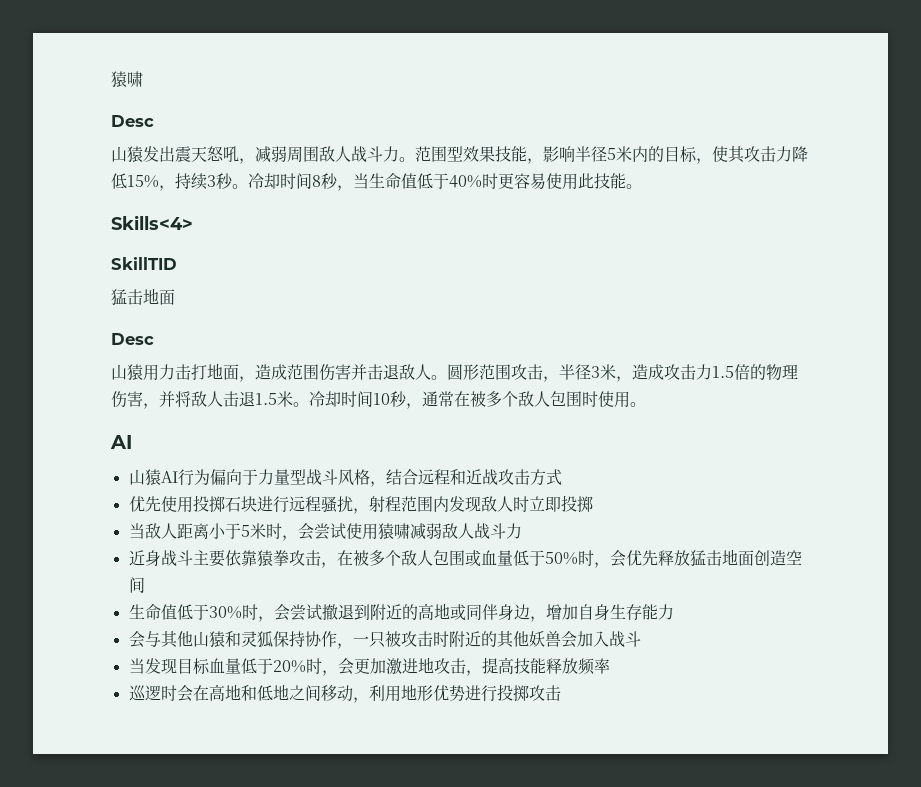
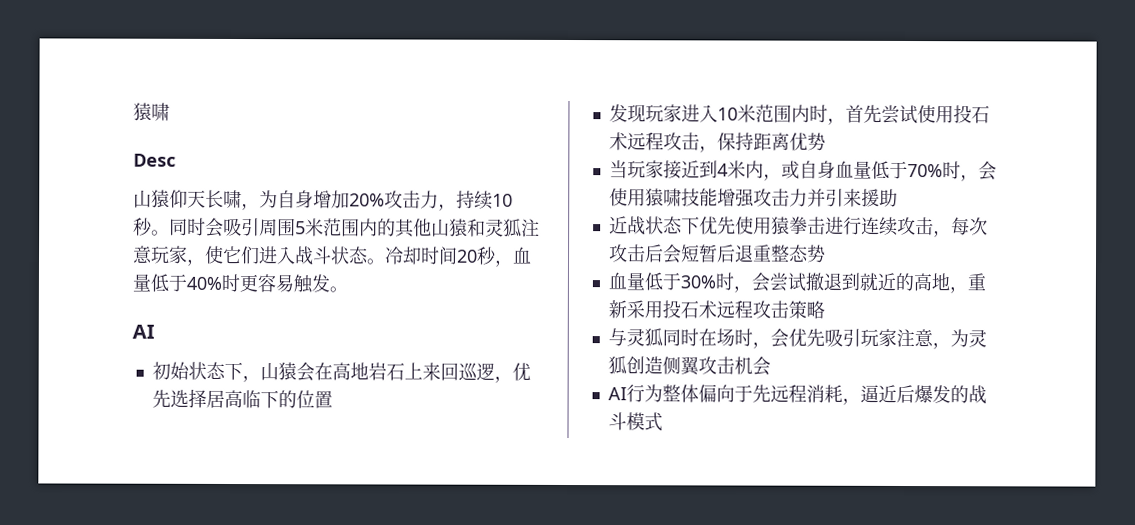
[143,146,808,164] [111,173,642,191] [111,215,193,230] [111,257,177,270] [111,288,175,305] [111,333,154,345] [111,363,798,382] [111,391,646,409] [110,435,132,449] [128,469,562,487] [128,495,593,514] [128,523,522,541] [128,549,802,568] [128,577,145,593] [128,604,177,620] 发出震天怒吼，减弱周围敌人战斗力。范围型效果技能，影响半径5米内的目标，使其攻击力降低15%，持续3秒。冷却时间8秒，当生命值低于40%时更容易使用此技能。 // Skills<4> // SkillTID // 猛击地面 // Desc // 山猿用力击打地面，造成范围伤害并击退敌人。圆形范围攻击，半径3米，造成攻击力1.5倍的物理伤害，并将敌人击退1.5米。冷却时间10秒，通常在被多个敌人包围时使用。 // AI // 山猿AI行为偏向于力量型战斗风格，结合远程和近战攻击方式 // 优先使用投掷石块进行远程骚扰，射程范围内发现敌人时立即投掷 // 当敌人距离小于5米时，会尝试使用猿啸减弱敌人战斗力 // 近身战斗主要依靠猿拳攻击，在被多个敌人包围或血量低于50%时，会优先释放猛击地面创造空间 // 生命值 -> [169,189,513,211] [133,217,540,238] [132,245,532,267] [132,273,348,294] [132,324,155,339] [151,361,531,383] [151,388,333,409] [608,104,990,125] [608,132,826,153] [608,160,997,182] [608,188,898,208] [608,216,988,238] [608,244,826,264] [607,272,645,291] 仰天长啸，为自身增加20%攻击力，持续10秒。同时会吸引周围5米范围内的其他山猿和灵狐注意玩家，使它们进入战斗状态。冷却时间20秒，血量低于40%时更容易触发。 // AI // 初始状态下，山猿会在高地岩石上来回巡逻，优先选择居高临下的位置 // 发现玩家进入10米范围内时，首先尝试使用投石术远程攻击，保持距离优势 // 当玩家接近到4米内，或自身血量低于70%时，会使用猿啸技能增强攻击力并引来援助 // 近战状态下优先使用猿拳击进行连续攻击，每次攻击后会短暂后退重整态势 // 血量
[369,604,386,621] 附 -> [858,272,878,291] 就
[449,604,674,622] [128,631,641,649] [128,657,610,676] [128,684,561,703] 或同伴身边，增加自身生存能力 // 会与其他山猿和灵狐保持协作，一只被攻击时附近的其他妖兽会加入战斗 // 当发现目标血量低于20%时，会更加激进地攻击，提高技能释放频率 // 巡逻时会在高地和低地之间移动，利用地形优势进行投掷攻击 -> [948,273,986,294] [607,300,825,319] [607,328,987,350] [607,356,771,376] [607,384,987,405] [607,412,663,432] ，重新采用投石术远程攻击策略 // 与灵狐同时在场时，会优先吸引玩家注意，为灵狐创造侧翼攻击机会 // AI行为整体偏向于先远程消耗，逼近后爆发的战斗模式

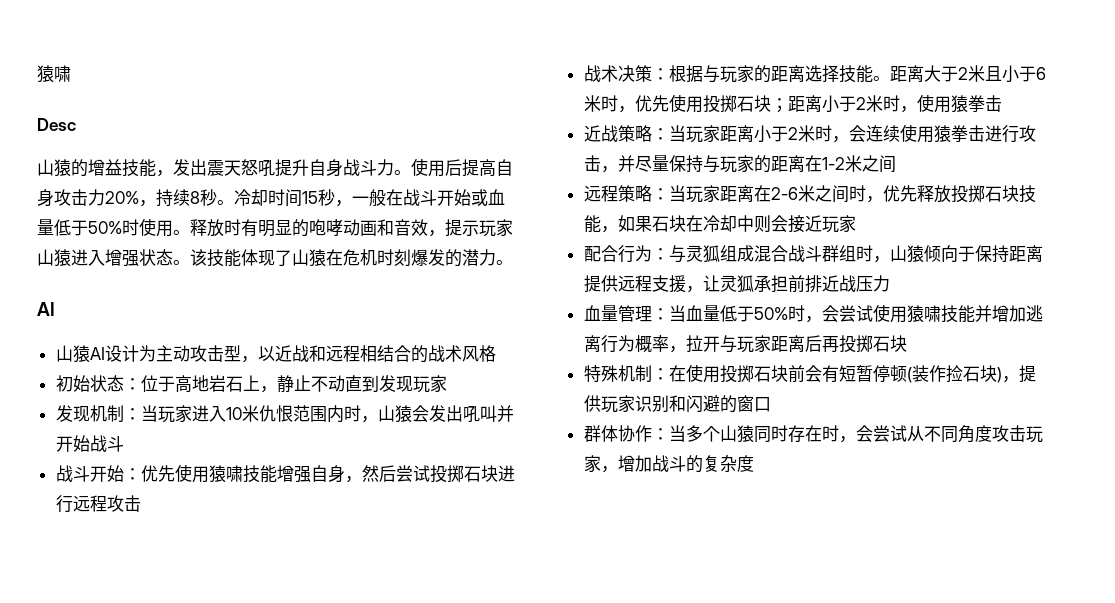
[169,189,513,211] [133,217,540,238] [132,245,532,267] [132,273,348,294] [132,324,155,339] [151,361,531,383] [151,388,333,409] [608,104,646,123] 仰天长啸，为自身增加20%攻击力，持续10秒。同时会吸引周围5米范围内的其他山猿和灵狐注意玩家，使它们进入战斗状态。冷却时间20秒，血量低于40%时更容易触发。 // AI // 初始状态下，山猿会在高地岩石上来回巡逻，优先选择居高临下的位置 // 发现 -> [71,158,513,177] [37,189,505,207] [37,218,513,237] [37,249,513,267] [37,302,55,316] [55,345,496,363] [55,375,447,393] [55,405,158,422] 的增益技能，发出震天怒吼提升自身战斗力。使用后提高自身攻击力20%，持续8秒。冷却时间15秒，一般在战斗开始或血量低于50%时使用。释放时有明显的咆哮动画和音效，提示玩家山猿进入增强状态。该技能体现了山猿在危机时刻爆发的潜力。 // AI // 山猿AI设计为主动攻击型，以近战和远程相结合的战术风格 // 初始状态：位于高地岩石上，静止不动直到发现玩家 // 发现机制：当
(756, 113) none -> [258,405,293,422] 仇恨
[844,104,990,125] [608,132,826,153] [608,160,997,182] [608,188,898,208] [608,216,988,238] [608,244,826,264] [607,272,986,294] [607,300,825,319] [607,328,987,350] [607,356,771,376] [607,384,987,405] [607,412,663,432] 首先尝试使用投石术远程攻击，保持距离优势 // 当玩家接近到4米内，或自身血量低于70%时，会使用猿啸技能增强攻击力并引来援助 // 近战状态下优先使用猿拳击进行连续攻击，每次攻击后会短暂后退重整态势 // 血量低于30%时，会尝试撤退到就近的高地，重新采用投石术远程攻击策略 // 与灵狐同时在场时，会优先吸引玩家注意，为灵狐创造侧翼攻击机会 // AI行为整体偏向于先远程消耗，逼近后爆发的战斗模式 -> [377,405,514,423] [55,435,124,453] [55,464,515,483] [55,495,141,513] [583,65,1046,83] [583,94,1002,113] [583,124,1036,143] [583,155,896,173] [583,185,1036,203] [583,215,856,233] [583,245,1043,263] [583,275,890,293] [583,304,1043,323] [583,335,907,353] [583,364,1036,383] [583,395,771,413] [583,425,1043,443] [583,455,754,473] 山猿会发出吼叫并开始战斗 // 战斗开始：优先使用猿啸技能增强自身，然后尝试投掷石块进行远程攻击 // 战术决策：根据与玩家的距离选择技能。距离大于2米且小于6米时，优先使用投掷石块；距离小于2米时，使用猿拳击 // 近战策略：当玩家距离小于2米时，会连续使用猿拳击进行攻击，并尽量保持与玩家的距离在1-2米之间 // 远程策略：当玩家距离在2-6米之间时，优先释放投掷石块技能，如果石块在冷却中则会接近玩家 // 配合行为：与灵狐组成混合战斗群组时，山猿倾向于保持距离提供远程支援，让灵狐承担前排近战压力 // 血量管理：当血量低于50%时，会尝试使用猿啸技能并增加逃离行为概率，拉开与玩家距离后再投掷石块 // 特殊机制：在使用投掷石块前会有短暂停顿(装作捡石块)，提供玩家识别和闪避的窗口 // 群体协作：当多个山猿同时存在时，会尝试从不同角度攻击玩家，增加战斗的复杂度

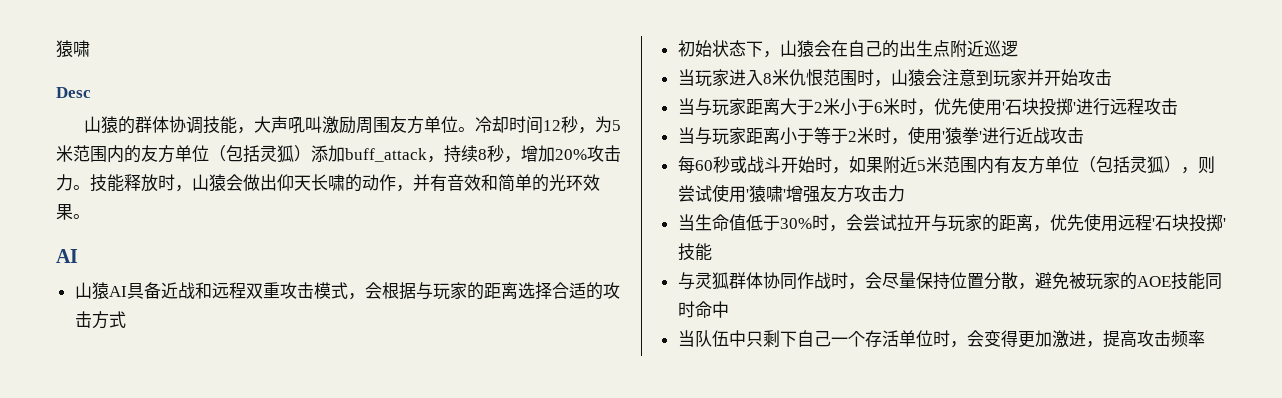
[88,158,513,177] [37,189,505,207] [37,218,513,237] [37,249,513,267] [37,302,55,316] [55,345,496,363] [55,375,447,393] [55,405,514,423] [55,435,124,453] [55,464,515,483] [55,495,141,513] [583,65,669,83] 增益技能，发出震天怒吼提升自身战斗力。使用后提高自身攻击力20%，持续8秒。冷却时间15秒，一般在战斗开始或血量低于50%时使用。释放时有明显的咆哮动画和音效，提示玩家山猿进入增强状态。该技能体现了山猿在危机时刻爆发的潜力。 // AI // 山猿AI设计为主动攻击型，以近战和远程相结合的战术风格 // 初始状态：位于高地岩石上，静止不动直到发现玩家 // 发现机制：当玩家进入10米仇恨范围内时，山猿会发出吼叫并开始战斗 // 战斗开始：优先使用猿啸技能增强自身，然后尝试投掷石块进行远程攻击 // 战术决策： -> [134,116,621,134] [56,145,621,163] [56,174,600,192] [56,204,90,220] [56,249,78,263] [74,282,382,300] 群体协调技能，大声吼叫激励周围友方单位。冷却时间12秒，为5米范围内的友方单位（包括灵狐）添加buff_attack，持续8秒，增加20%攻击力。技能释放时，山猿会做出仰天长啸的动作，并有音效和简单的光环效果。 // AI // 山猿AI具备近战和远程双重攻击模式，会
[838,65,890,83] 技能。 -> [551,282,620,300] [74,311,126,329] [677,40,1018,58] [677,69,1112,87] [677,98,746,116] 合适的攻击方式 // 初始状态下，山猿会在自己的出生点附近巡逻 // 当玩家进入8米仇恨范围时，山猿会注意到玩家并开始攻击 // 当与玩家
[984,66,1002,81] 且 -> (840, 106) none
[702,95,856,113] 投掷石块；距离小于 -> [1001,98,1178,116] [677,127,848,145] '石块投掷'进行远程攻击 // 当与玩家距离小于等于
[950,95,1002,113] [583,124,1036,143] [583,155,896,173] [583,185,1036,203] [583,215,856,233] [583,245,1043,263] [583,275,890,293] [583,304,1043,323] [583,335,907,353] [583,364,1036,383] [583,395,771,413] [583,425,1043,443] [583,455,754,473] 猿拳击 // 近战策略：当玩家距离小于2米时，会连续使用猿拳击进行攻击，并尽量保持与玩家的距离在1-2米之间 // 远程策略：当玩家距离在2-6米之间时，优先释放投掷石块技能，如果石块在冷却中则会接近玩家 // 配合行为：与灵狐组成混合战斗群组时，山猿倾向于保持距离提供远程支援，让灵狐承担前排近战压力 // 血量管理：当血量低于50%时，会尝试使用猿啸技能并增加逃离行为概率，拉开与玩家距离后再投掷石块 // 特殊机制：在使用投掷石块前会有短暂停顿(装作捡石块)，提供玩家识别和闪避的窗口 // 群体协作：当多个山猿同时存在时，会尝试从不同角度攻击玩家，增加战斗的复杂度 -> [941,127,1084,145] [677,156,1215,174] [677,184,905,203] [677,213,1226,232] [677,243,712,261] [677,272,1222,290] [677,301,729,318] [677,330,1205,348] '猿拳'进行近战攻击 // 每60秒或战斗开始时，如果附近5米范围内有友方单位（包括灵狐），则尝试使用'猿啸'增强友方攻击力 // 当生命值低于30%时，会尝试拉开与玩家的距离，优先使用远程'石块投掷'技能 // 与灵狐群体协同作战时，会尽量保持位置分散，避免被玩家的AOE技能同时命中 // 当队伍中只剩下自己一个存活单位时，会变得更加激进，提高攻击频率

